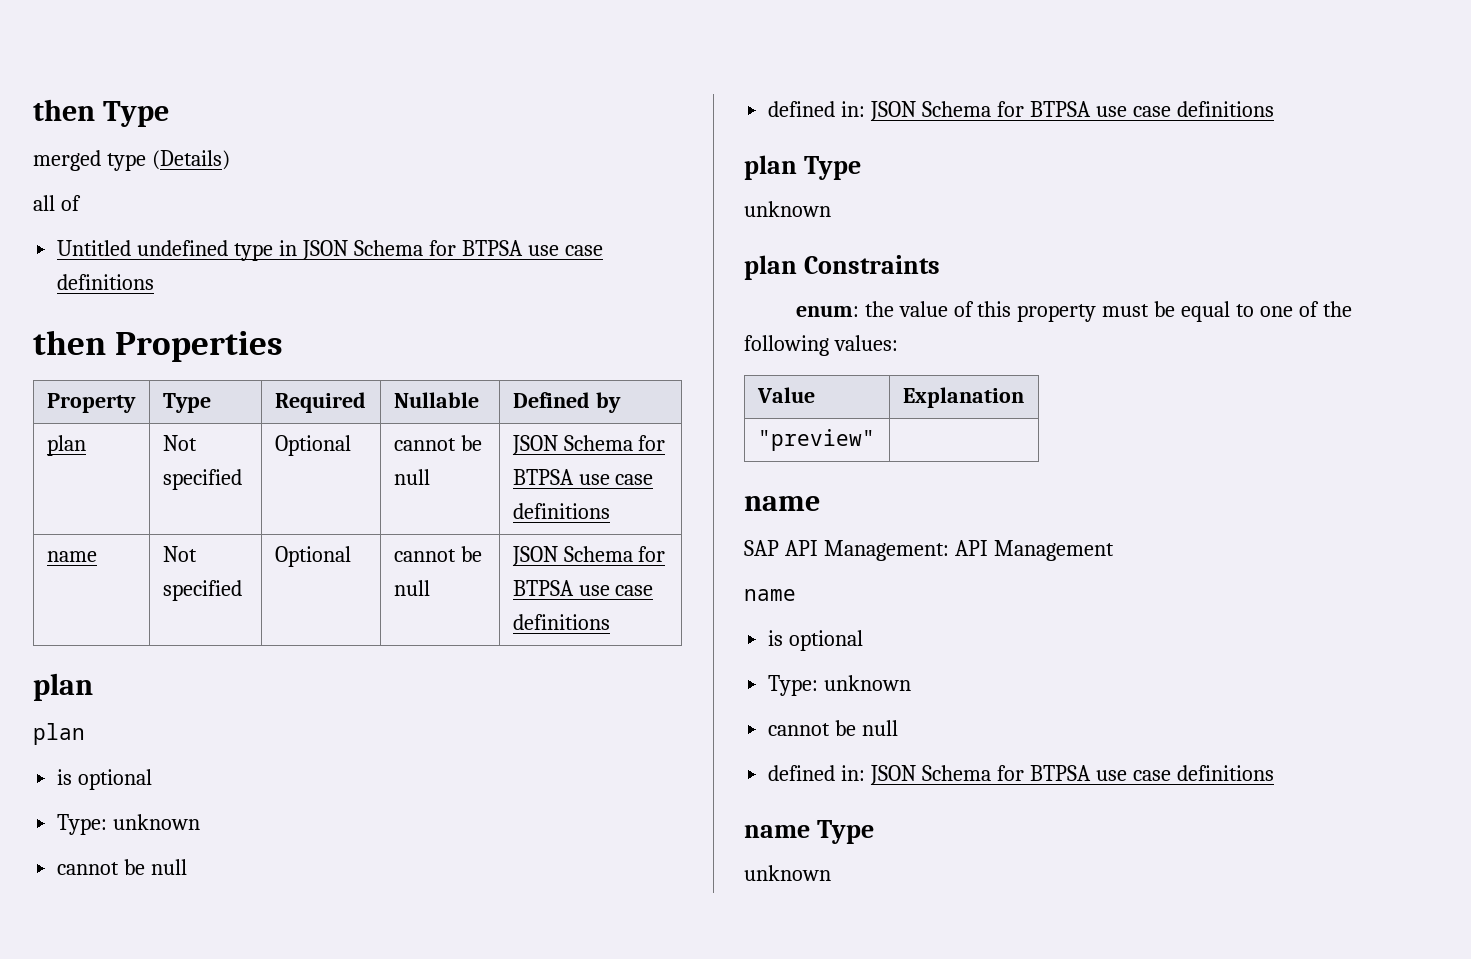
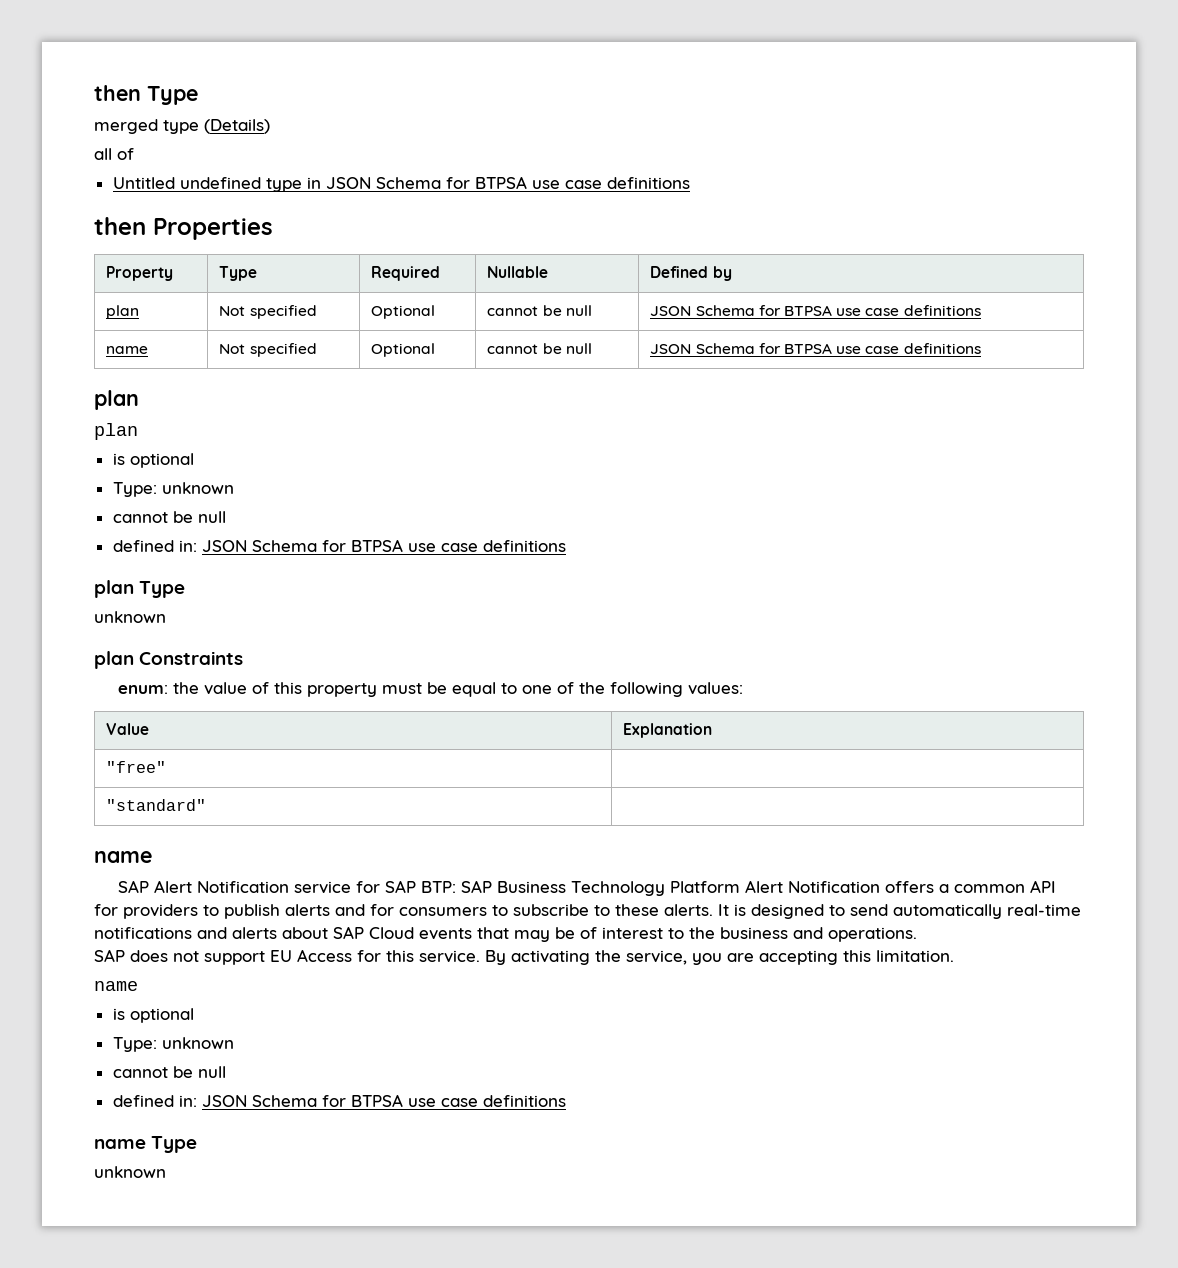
[757,429,875,451] "preview" -> [106,761,167,773] [106,799,207,811] "free" | // "standard"
[784,540,1114,561] API Management: API Management -> [153,880,1056,896] [94,904,1081,919] [94,926,917,942] [94,949,954,965] Alert Notification service for SAP BTP: SAP Business Technology Platform Alert Notification offers a common API for providers to publish alerts and for consumers to subscribe to these alerts. It is designed to send automatically real-time notifications and alerts about SAP Cloud events that may be of interest to the business and operations. // SAP does not support EU Access for this service. By activating the service, you are accepting this limitation.

